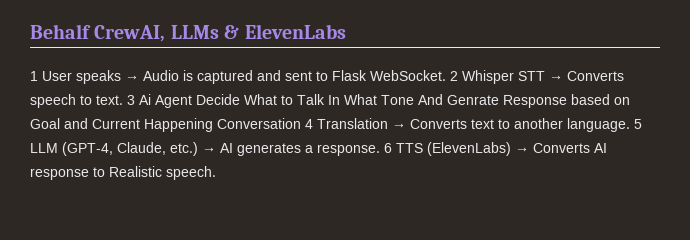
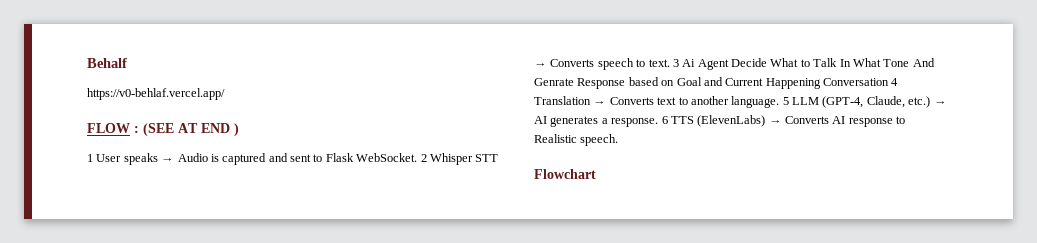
[94,24,346,42] CrewAI, LLMs & ElevenLabs -> [87,88,225,100] [87,123,239,136] // https://v0-behlaf.vercel.app/ // FLOW : (SEE AT END )
(216, 173) none -> [534,169,596,179] // Flowchart

